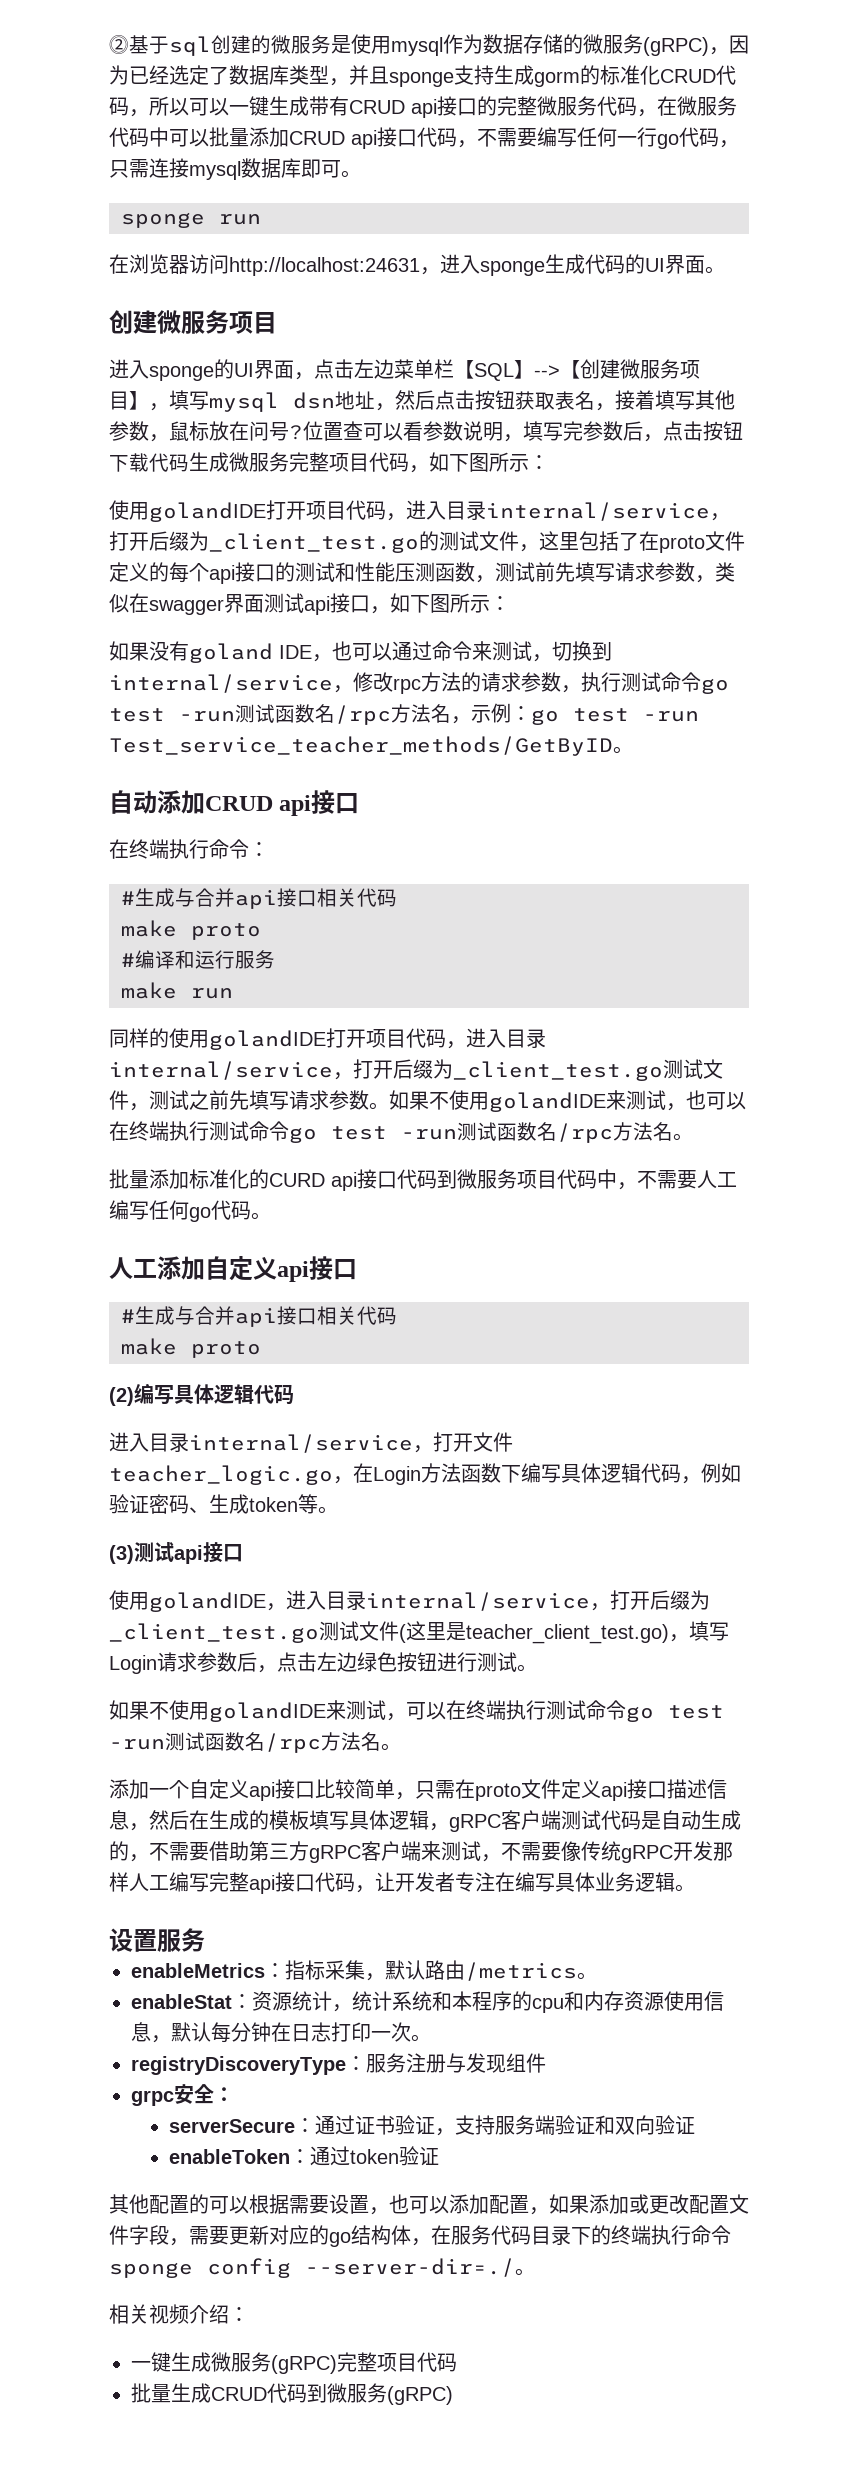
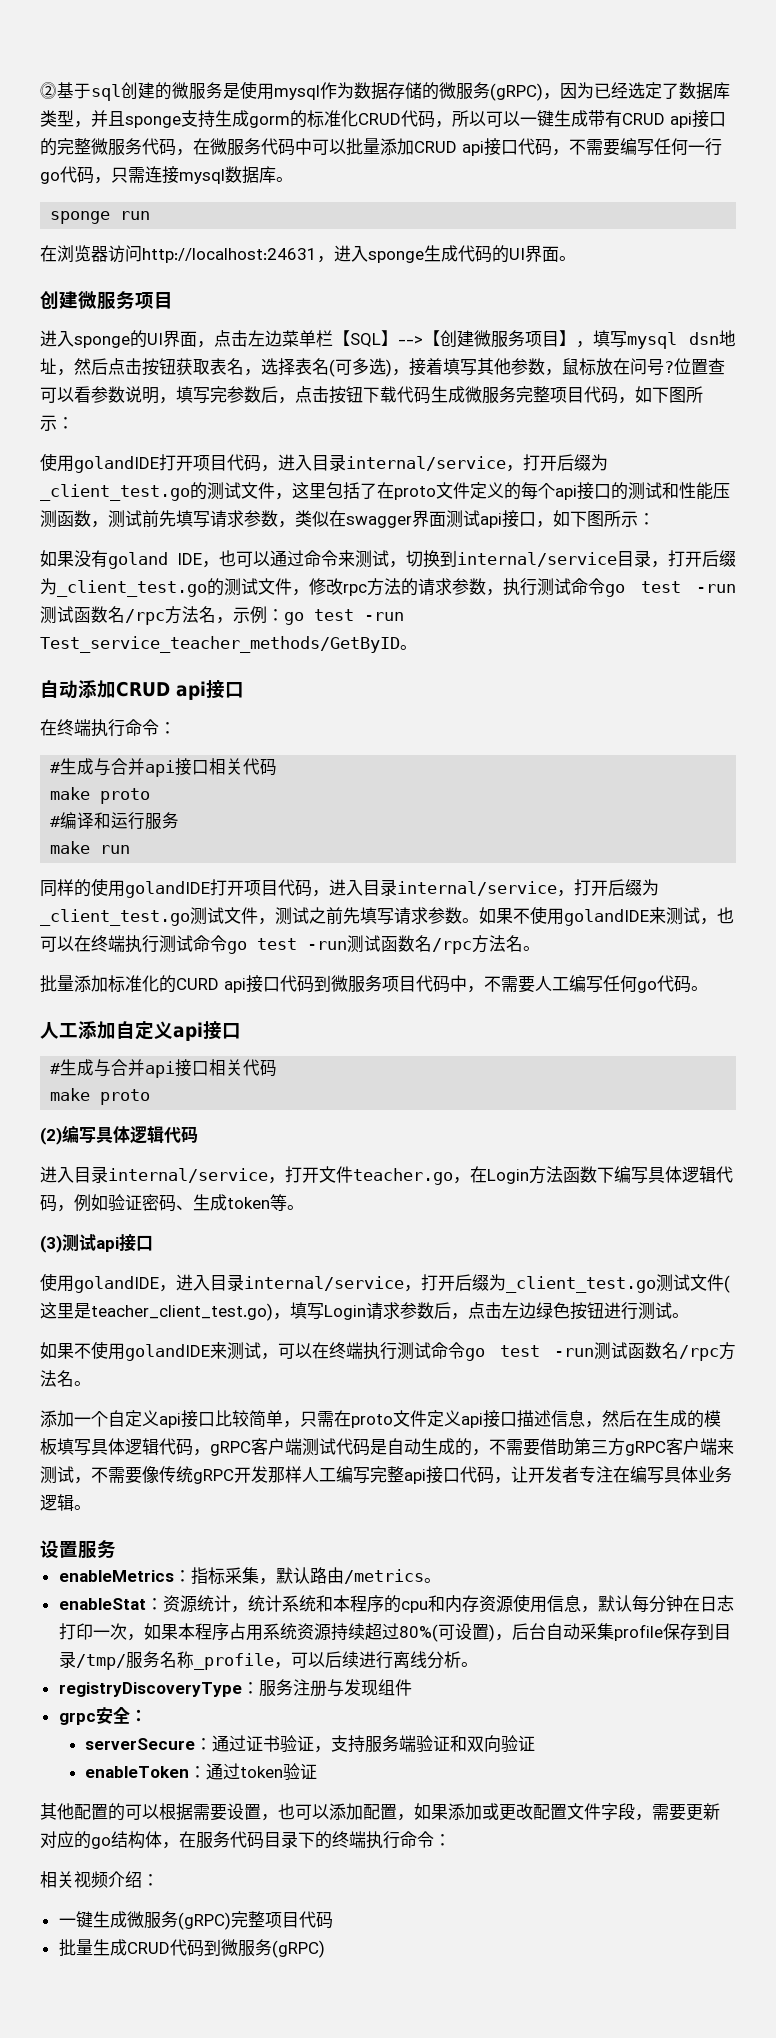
[301,159,341,178] 即可 -> (276, 174) none
(615, 407) none -> [261,358,409,377] 选择表名(可多选)，
(333, 683) none -> [617,550,736,568] [40,578,292,597] 目录，打开后缀为_client_test.go的测试文件
[109,1465,333,1485] teacher_logic.go -> [353,1168,453,1185] teacher.go
(429, 1820) none -> [159,1438,193,1456] 代码
(411, 2032) none -> [126,1623,731,1642] [58,1651,461,1670] ，如果本程序占用系统资源持续超过80%(可设置)，后台自动采集profile保存到目录/tmp/服务名称_profile，可以后续进行离线分析
[109,2258,535,2278] sponge config --server-dir=./。 -> [434,1834,451,1846] ：

